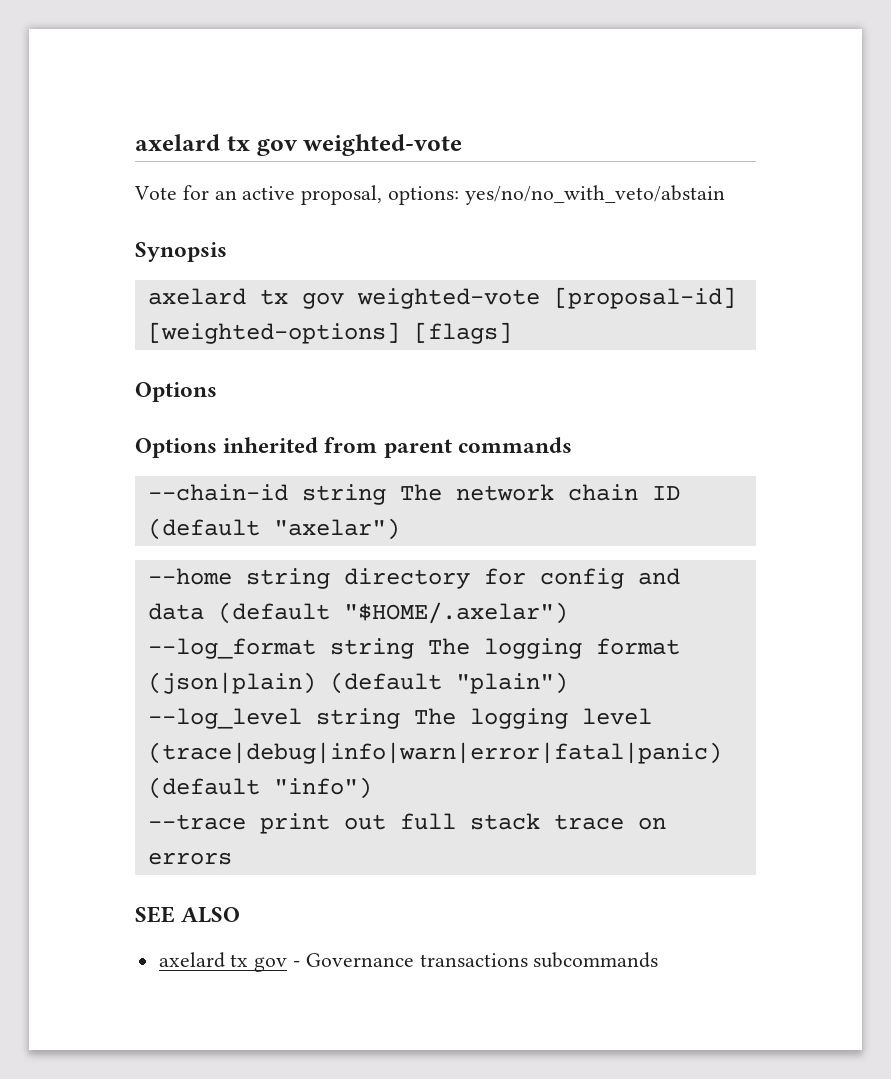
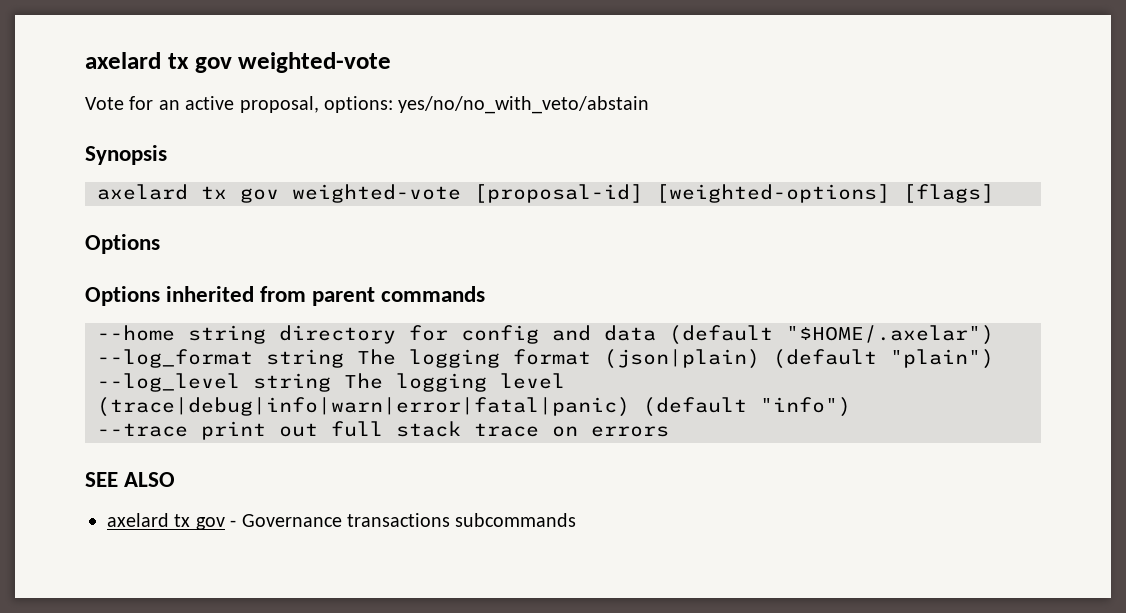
[147,484,680,505] [147,518,400,540] // --chain-id string The network chain ID (default "axelar") -> (486, 294) none

